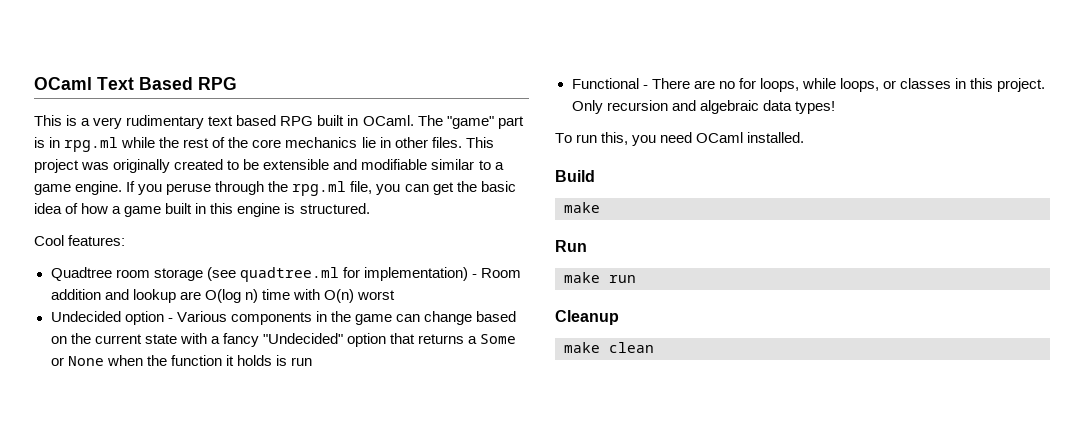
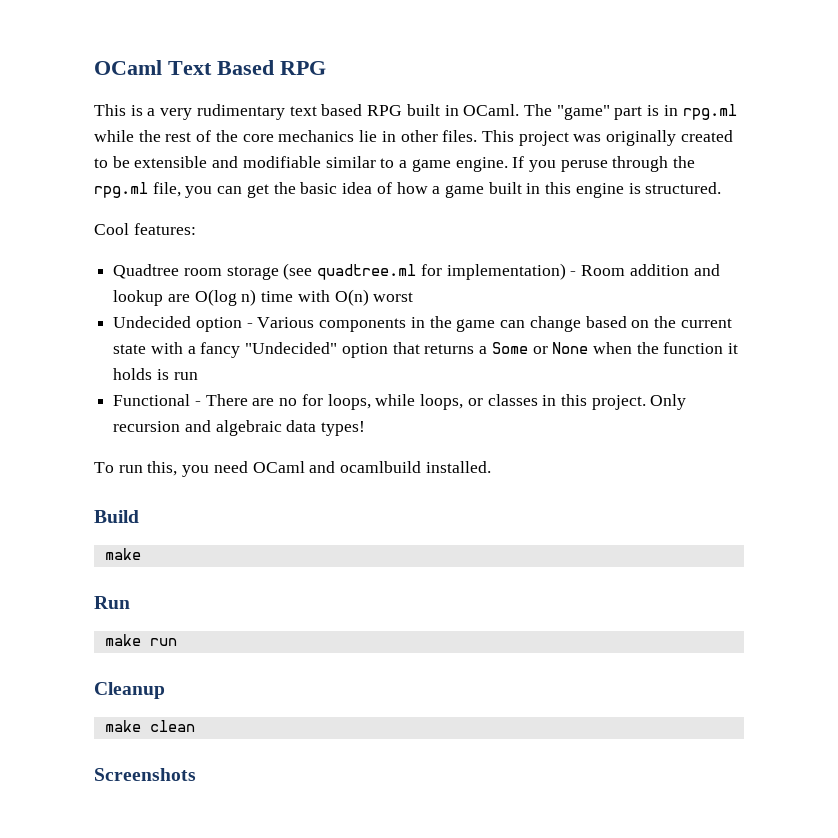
(744, 137) none -> [309,461,422,473] and ocamlbuild
(654, 347) none -> [94,768,196,781] // Screenshots

